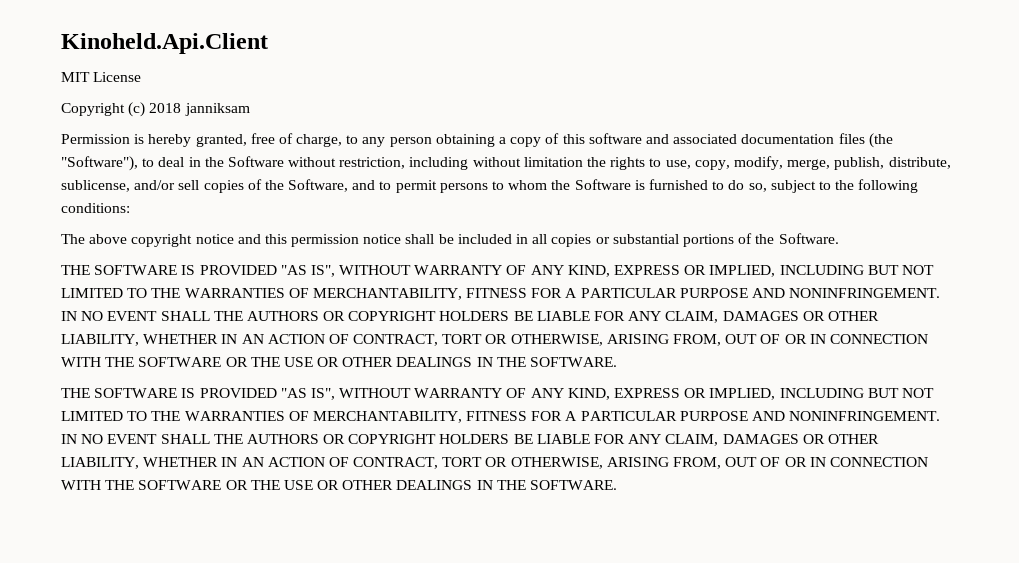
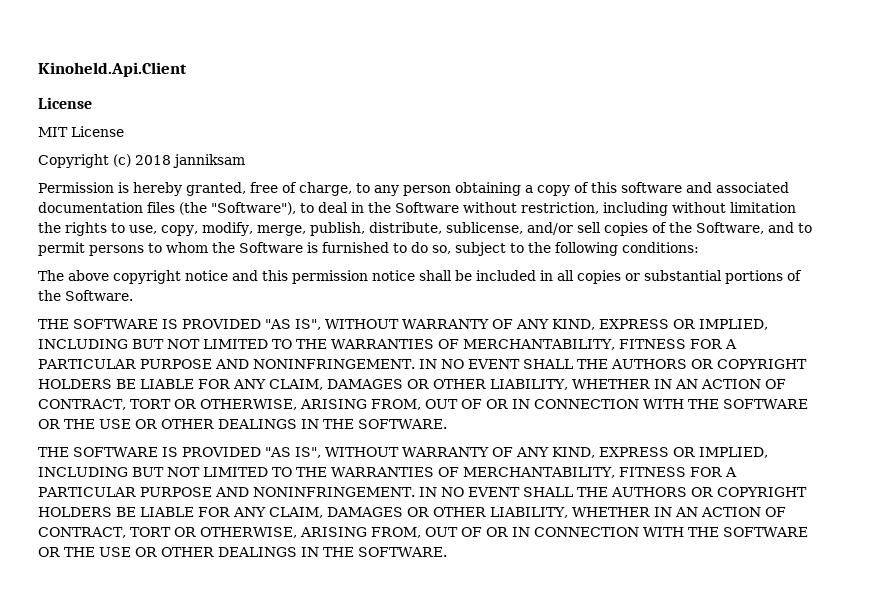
(268, 43) none -> [38,97,92,109] // License

